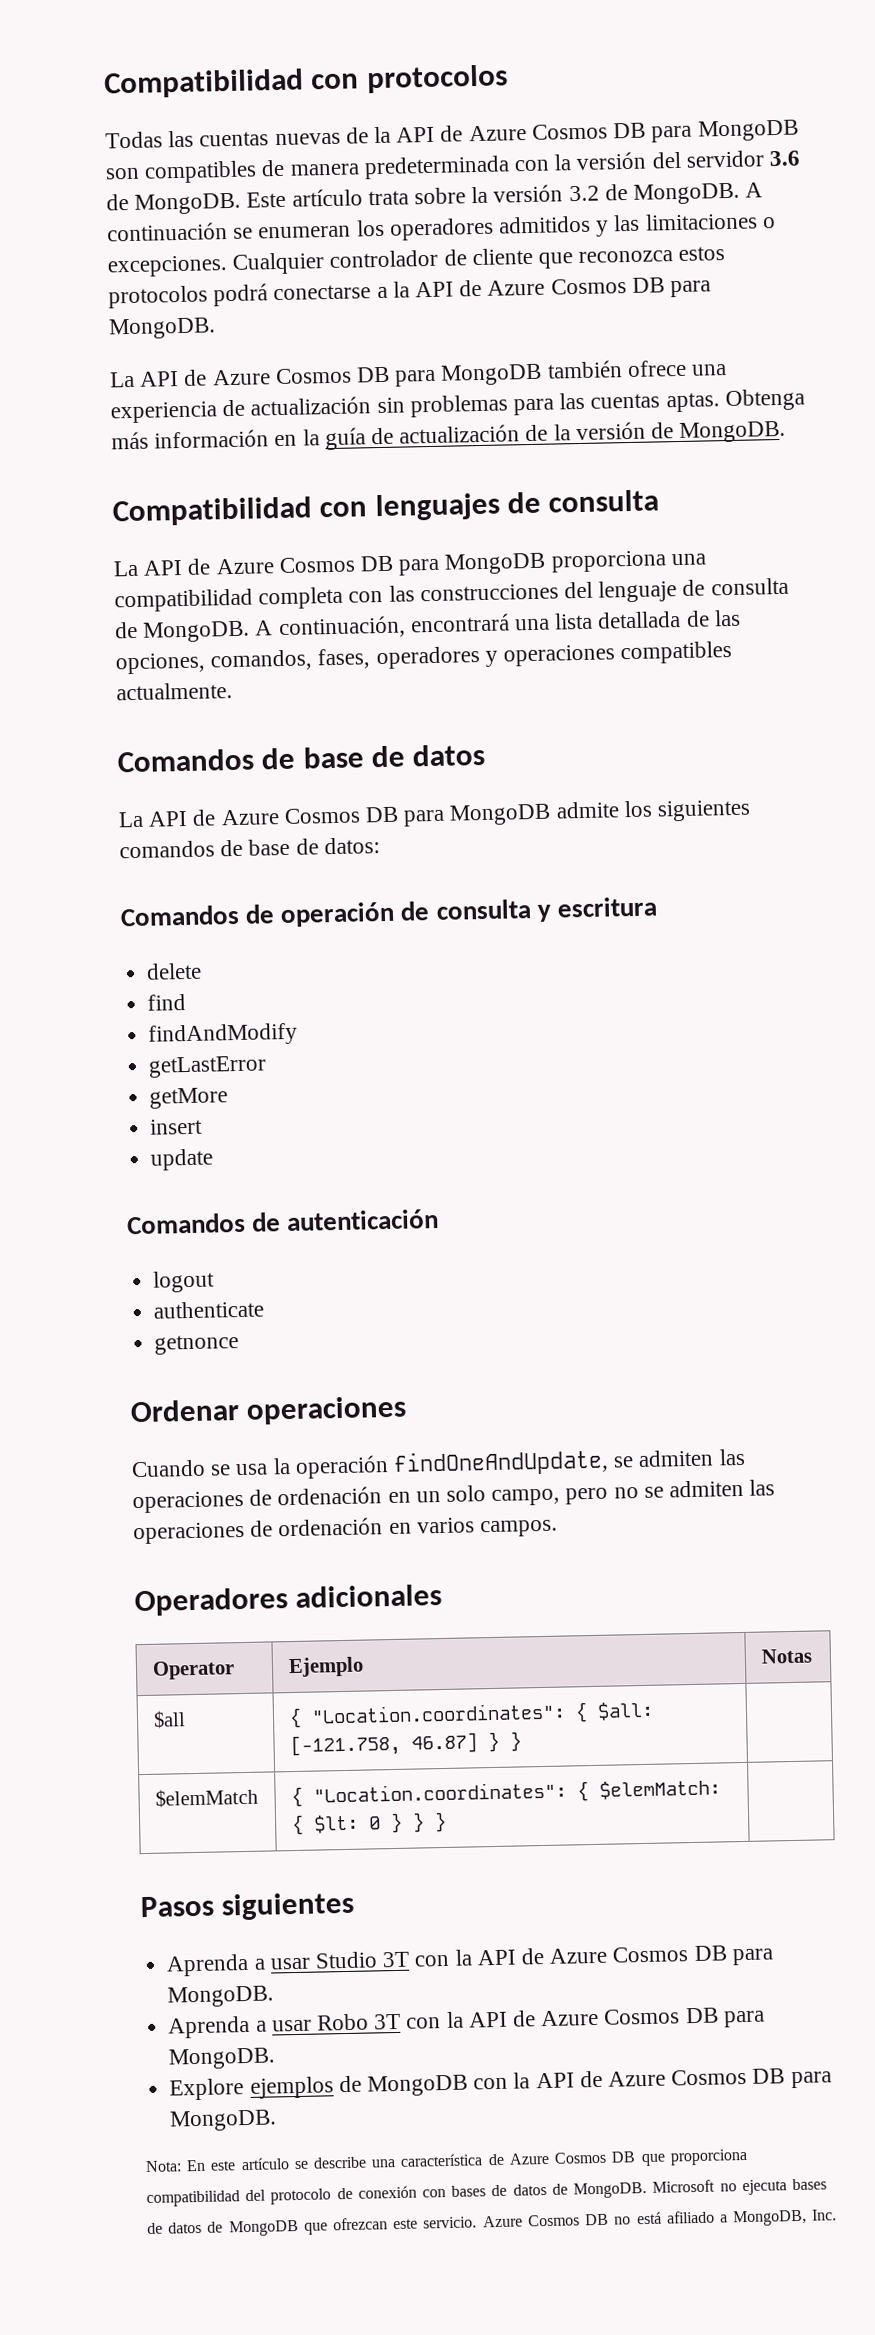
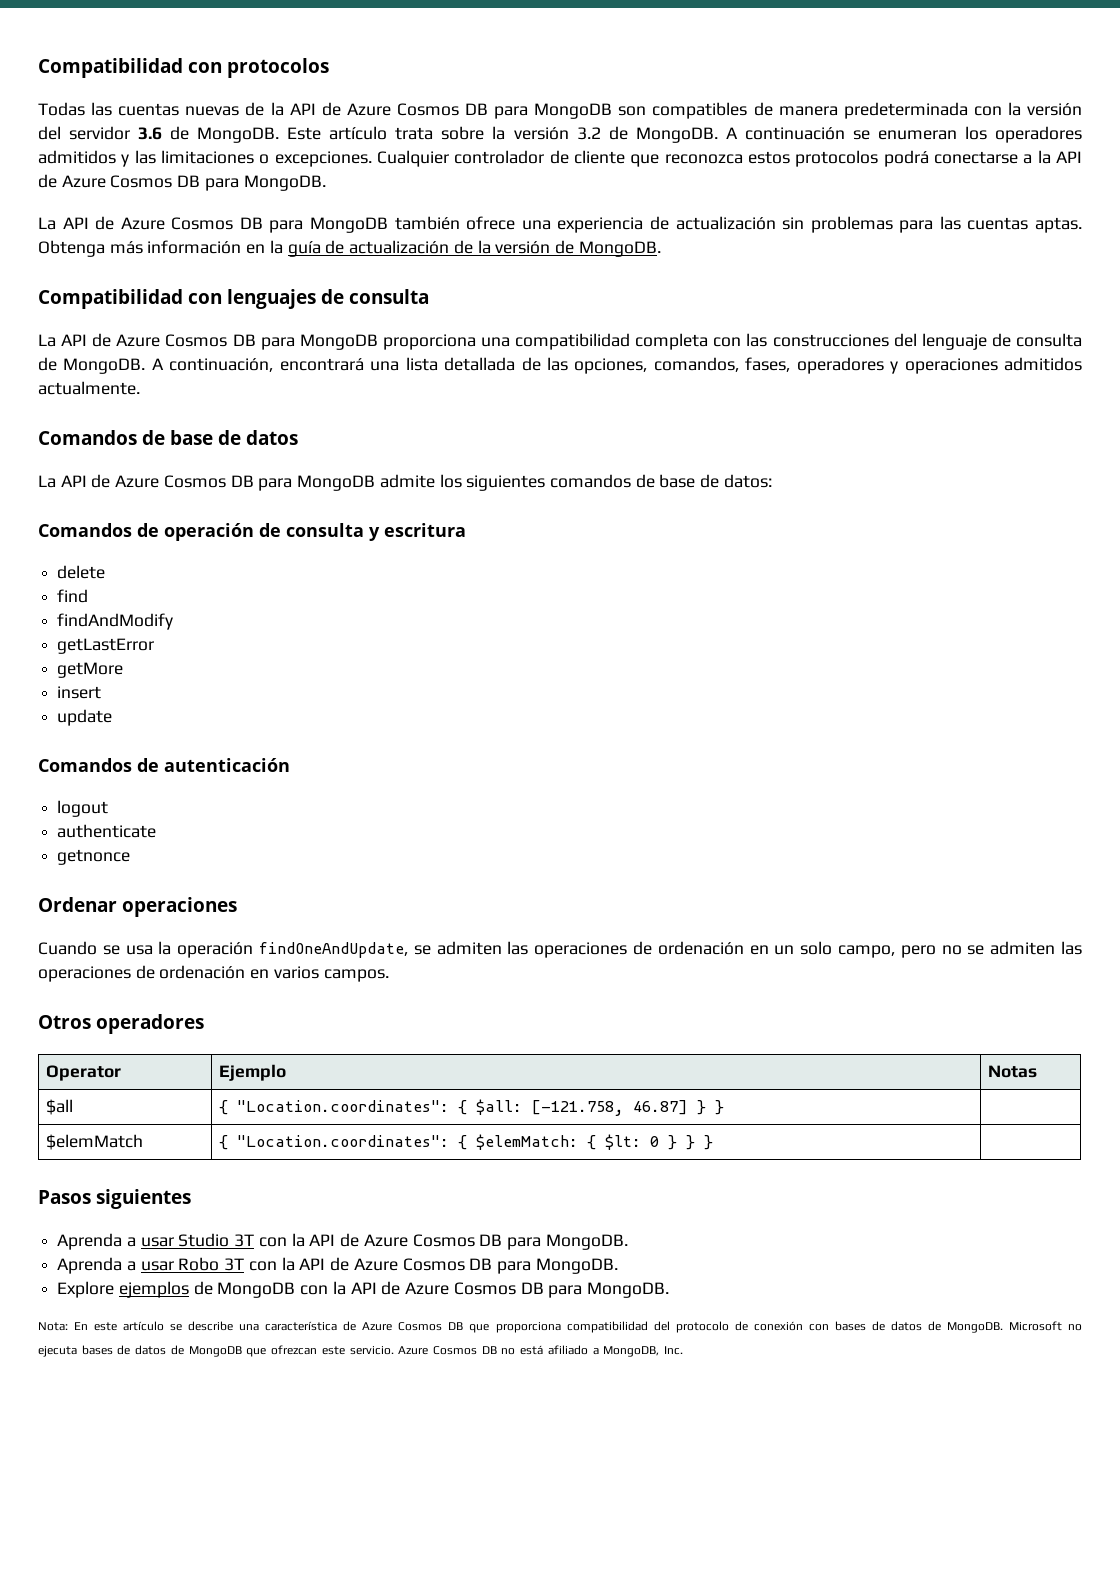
[620,640,733,665] compatibles -> [1004,357,1082,371] admitidos
[134,1583,443,1617] Operadores adicionales -> [38,1014,204,1034] Otros operadores

